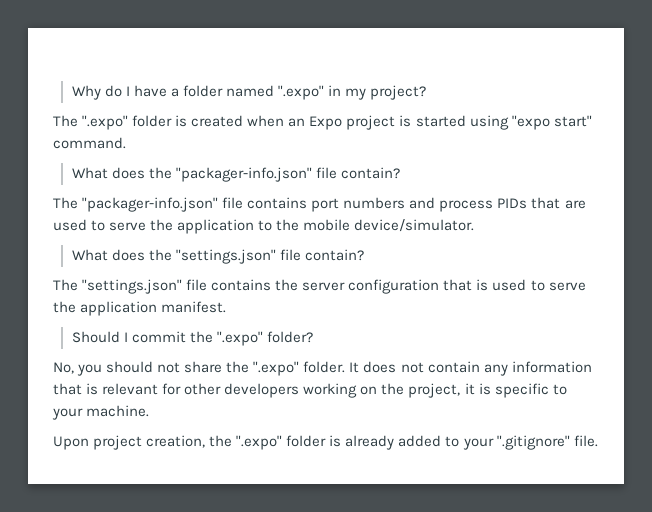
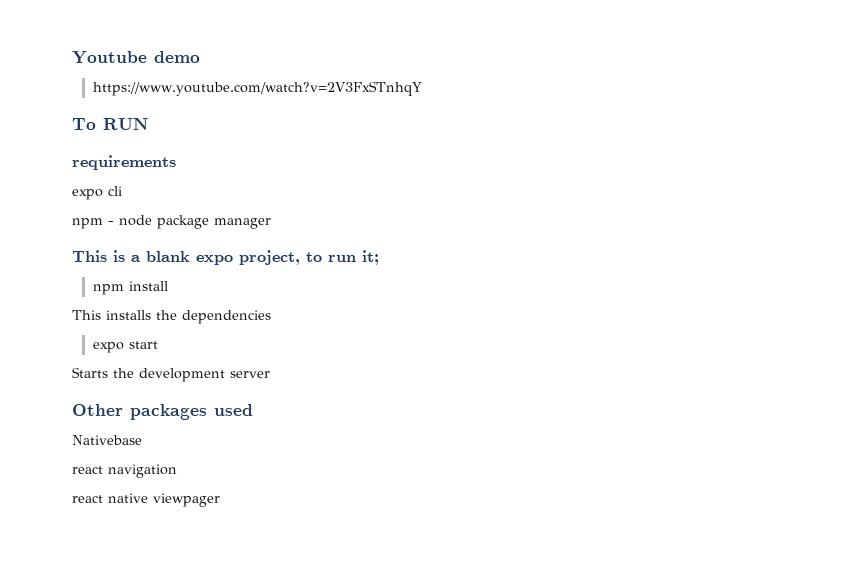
[71,85,427,100] [53,115,592,130] [53,137,126,149] [71,167,400,182] [53,197,586,212] [53,219,475,234] [71,249,364,264] [53,279,586,294] [53,301,227,316] [71,331,313,346] [53,361,592,376] [53,383,567,398] [52,405,150,420] [53,435,598,450] Why do I have a folder named ".expo" in my project? // The ".expo" folder is created when an Expo project is started using "expo start" command. // What does the "packager-info.json" file contain? // The "packager-info.json" file contains port numbers and process PIDs that are used to serve the application to the mobile device/simulator. // What does the "settings.json" file contain? // The "settings.json" file contains the server configuration that is used to serve the application manifest. // Should I commit the ".expo" folder? // No, you should not share the ".expo" folder. It does not contain any information that is relevant for other developers working on the project, it is specific to your machine. // Upon project creation, the ".expo" folder is already added to your ".gitignore" file. -> [72,51,200,64] [92,81,422,96] [72,118,148,130] [72,155,176,170] [72,186,122,200] [72,215,271,229] [72,250,379,265] [92,281,168,295] [72,310,271,324] [92,341,158,353] [72,367,270,382] [72,404,253,420] [72,435,142,445] [72,464,177,478] [72,493,220,507] Youtube demo // https://www.youtube.com/watch?v=2V3FxSTnhqY // To RUN // requirements // expo cli // npm - node package manager // This is a blank expo project, to run it; // npm install // This installs the dependencies // expo start // Starts the development server // Other packages used // Nativebase // react navigation // react native viewpager

